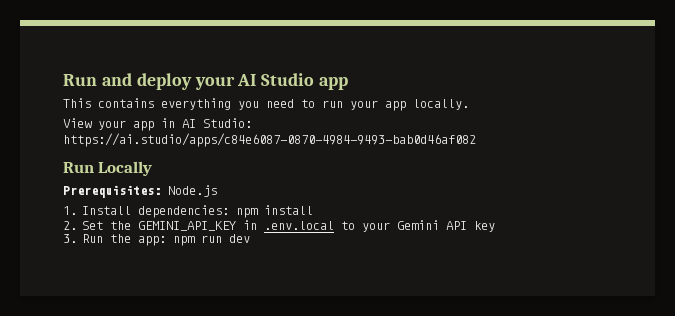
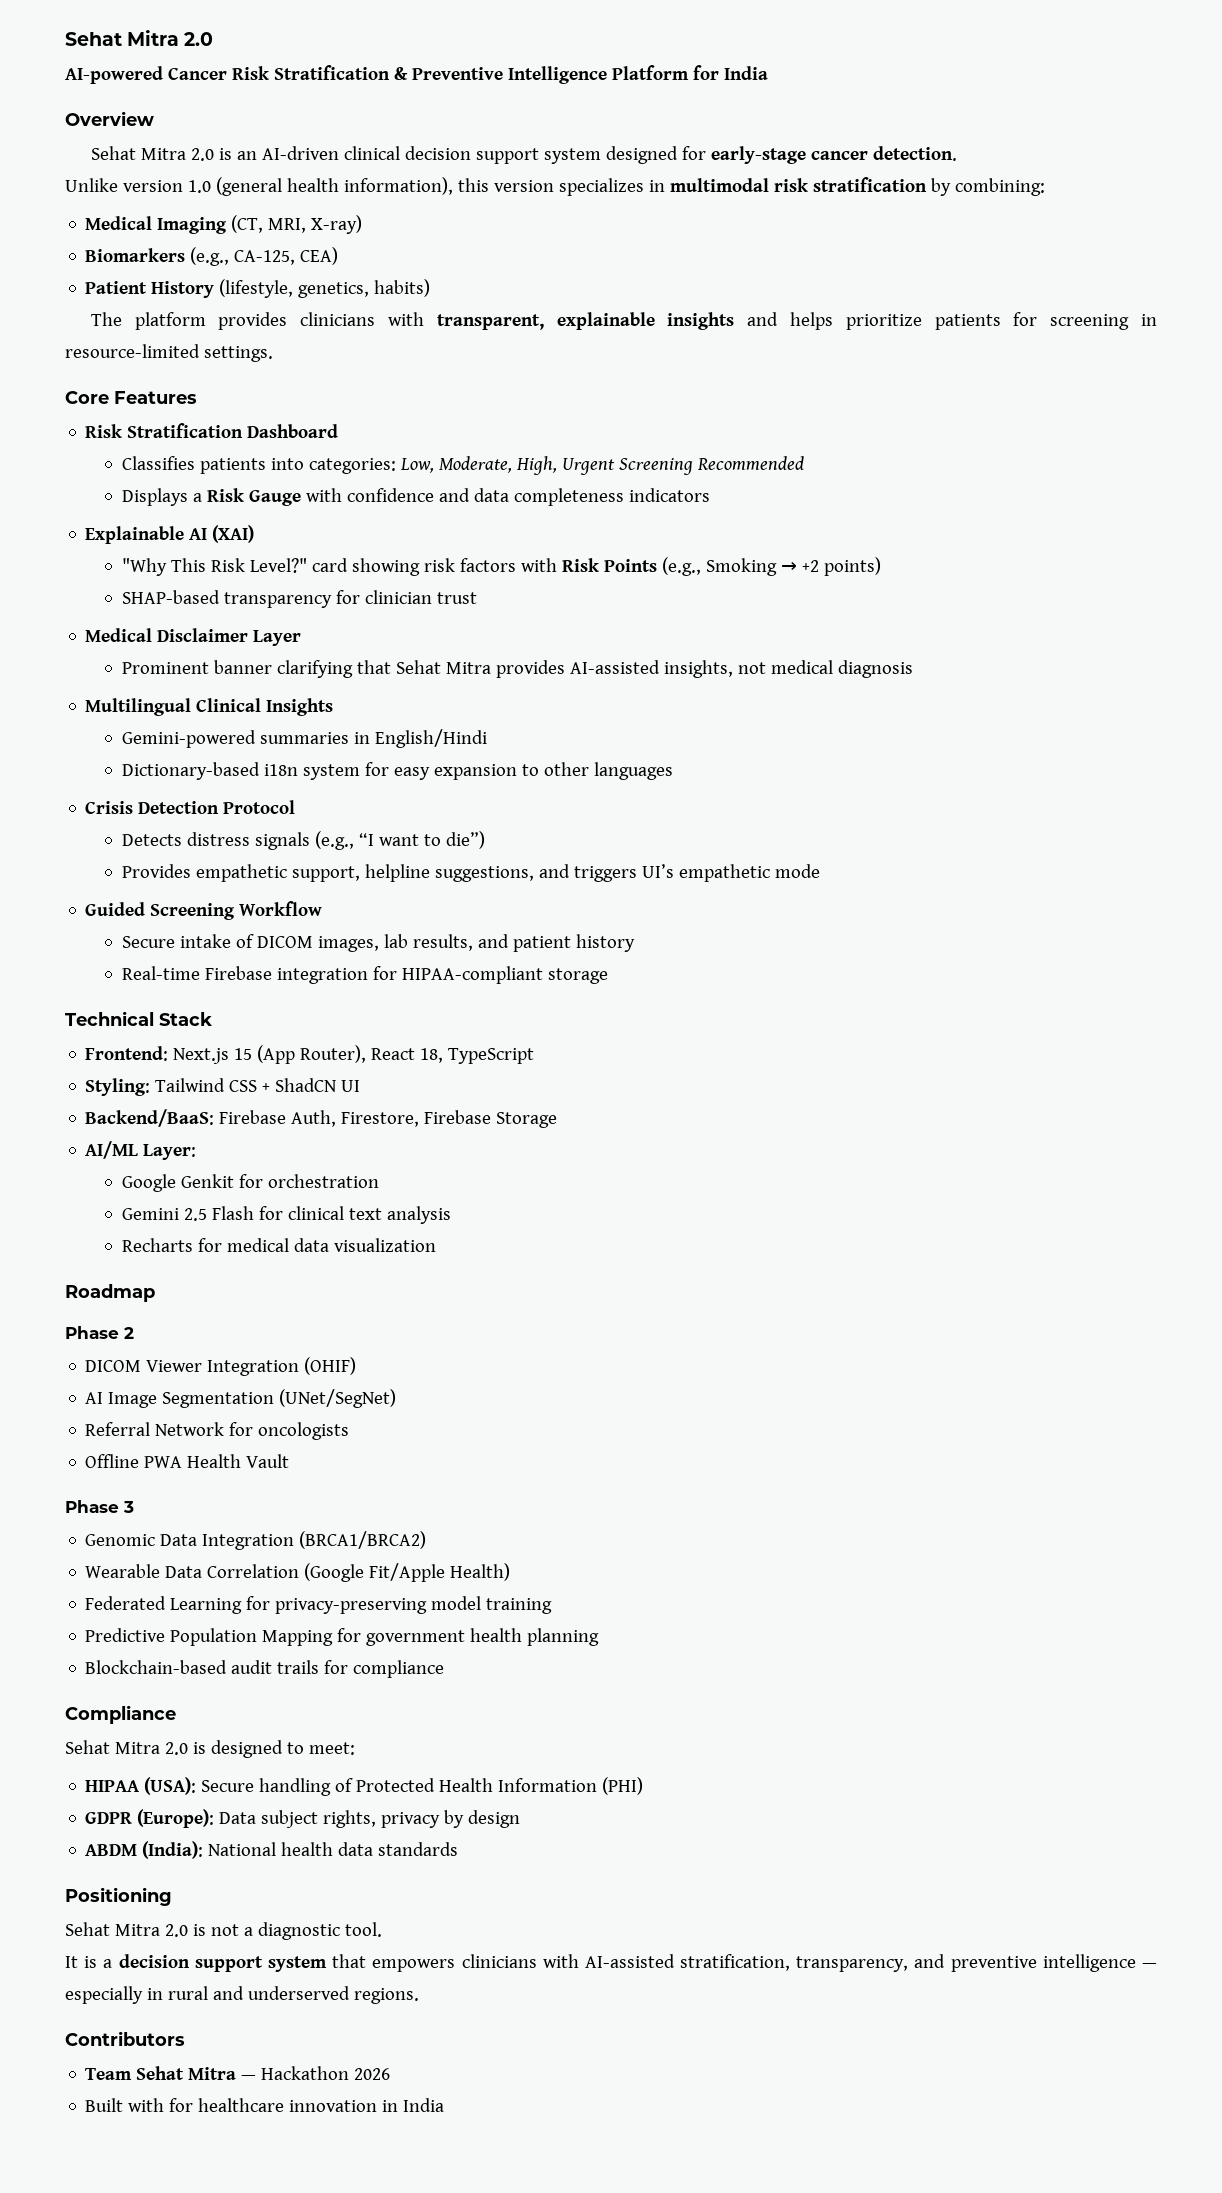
[63,73,349,90] [63,98,469,111] [63,118,252,131] [63,133,476,147] [63,161,153,176] [63,185,217,198] [63,205,314,218] [63,220,496,232] [63,234,251,246] Run and deploy your AI Studio app // This contains everything you need to run your app locally. // View your app in AI Studio: https://ai.studio/apps/c84e6087-0870-4984-9493-bab0d46af082 // Run Locally // Prerequisites: Node.js // 1. Install dependencies: npm install // 2. Set the GEMINI_API_KEY in .env.local to your Gemini API key // 3. Run the app: npm run dev -> [65,30,214,46] [65,65,768,84] [65,111,154,126] [90,146,957,164] [65,177,1045,196] [85,215,363,234] [85,247,339,266] [85,279,431,298] [90,312,1158,330] [65,344,273,362] [65,391,197,404] [85,423,339,438] [122,456,805,475] [122,488,711,506] [85,525,255,544] [122,557,881,576] [122,590,478,608] [85,628,302,646] [122,660,914,678] [85,698,334,716] [122,729,488,748] [122,762,674,780] [85,800,296,814] [122,831,486,850] [122,864,821,882] [85,901,323,920] [122,934,636,952] [122,966,609,984] [65,1011,212,1026] [85,1045,535,1064] [85,1078,361,1096] [85,1109,558,1128] [85,1141,197,1160] [122,1174,380,1192] [122,1206,452,1224] [122,1238,437,1252] [65,1284,155,1302] [65,1326,134,1339] [85,1357,357,1376] [85,1389,397,1408] [85,1422,350,1440] [85,1454,290,1468] [65,1500,134,1513] [85,1531,427,1550] [85,1563,511,1582] [85,1596,553,1614] [85,1628,600,1646] [85,1660,445,1678] [65,1705,176,1724] [65,1740,355,1758] [85,1777,644,1796] [85,1809,521,1828] [85,1841,459,1859] [65,1887,172,1906] [65,1922,382,1940] [65,1954,1157,1972] [65,1986,419,2004] [65,2031,185,2046] [85,2066,391,2080] [85,2098,445,2112] Sehat Mitra 2.0 // AI-powered Cancer Risk Stratification & Preventive Intelligence Platform for India // Overview // Sehat Mitra 2.0 is an AI-driven clinical decision support system designed for early-stage cancer detection. // Unlike version 1.0 (general health information), this version specializes in multimodal risk stratification by combining: // Medical Imaging (CT, MRI, X-ray) // Biomarkers (e.g., CA-125, CEA) // Patient History (lifestyle, genetics, habits) // The platform provides clinicians with transparent, explainable insights and helps prioritize patients for screening in resource-limited settings. // Core Features // Risk Stratification Dashboard // Classifies patients into categories: Low, Moderate, High, Urgent Screening Recommended // Displays a Risk Gauge with confidence and data completeness indicators // Explainable AI (XAI) // "Why This Risk Level?" card showing risk factors with Risk Points (e.g., Smoking → +2 points) // SHAP-based transparency for clinician trust // Medical Disclaimer Layer // Prominent banner clarifying that Sehat Mitra provides AI-assisted insights, not medical diagnosis // Multilingual Clinical Insights // Gemini-powered summaries in English/Hindi // Dictionary-based i18n system for easy expansion to other languages // Crisis Detection Protocol // Detects distress signals (e.g., “I want to die”) // Provides empathetic support, helpline suggestions, and triggers UI’s empathetic mode // Guided Screening Workflow // Secure intake of DICOM images, lab results, and patient history // Real-time Firebase integration for HIPAA-compliant storage // Technical Stack // Frontend: Next.js 15 (App Router), React 18, TypeScript // Styling: Tailwind CSS + ShadCN UI // Backend/BaaS: Firebase Auth, Firestore, Firebase Storage // AI/ML Layer: // Google Genkit for orchestration // Gemini 2.5 Flash for clinical text analysis // Recharts for medical data visualization // Roadmap // Phase 2 // DICOM Viewer Integration (OHIF) // AI Image Segmentation (UNet/SegNet) // Referral Network for oncologists // Offline PWA Health Vault // Phase 3 // Genomic Data Integration (BRCA1/BRCA2) // Wearable Data Correlation (Google Fit/Apple Health) // Federated Learning for privacy-preserving model training // Predictive Population Mapping for government health planning // Blockchain-based audit trails for compliance // Compliance // Sehat Mitra 2.0 is designed to meet: // HIPAA (USA): Secure handling of Protected Health Information (PHI) // GDPR (Europe): Data subject rights, privacy by design // ABDM (India): National health data standards // Positioning // Sehat Mitra 2.0 is not a diagnostic tool. // It is a decision support system that empowers clinicians with AI-assisted stratification, transparency, and preventive intelligence — especially in rural and underserved regions. // Contributors // Team Sehat Mitra — Hackathon 2026 // Built with for healthcare innovation in India

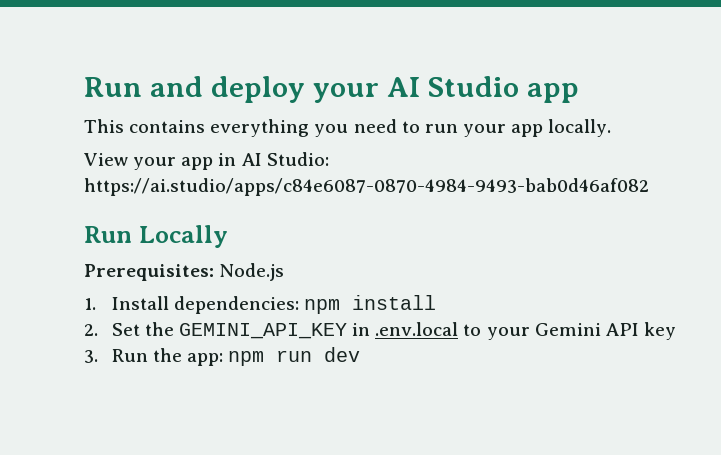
[65,30,214,46] [65,65,768,84] [65,111,154,126] [90,146,957,164] [65,177,1045,196] [85,215,363,234] [85,247,339,266] [85,279,431,298] [90,312,1158,330] [65,344,273,362] [65,391,197,404] [85,423,339,438] [122,456,805,475] [122,488,711,506] [85,525,255,544] [122,557,881,576] [122,590,478,608] [85,628,302,646] [122,660,914,678] [85,698,334,716] [122,729,488,748] [122,762,674,780] [85,800,296,814] [122,831,486,850] [122,864,821,882] [85,901,323,920] [122,934,636,952] [122,966,609,984] [65,1011,212,1026] [85,1045,535,1064] [85,1078,361,1096] [85,1109,558,1128] [85,1141,197,1160] [122,1174,380,1192] [122,1206,452,1224] [122,1238,437,1252] [65,1284,155,1302] [65,1326,134,1339] [85,1357,357,1376] [85,1389,397,1408] [85,1422,350,1440] [85,1454,290,1468] [65,1500,134,1513] [85,1531,427,1550] [85,1563,511,1582] [85,1596,553,1614] [85,1628,600,1646] [85,1660,445,1678] [65,1705,176,1724] [65,1740,355,1758] [85,1777,644,1796] [85,1809,521,1828] [85,1841,459,1859] [65,1887,172,1906] [65,1922,382,1940] [65,1954,1157,1972] [65,1986,419,2004] [65,2031,185,2046] [85,2066,391,2080] [85,2098,445,2112] Sehat Mitra 2.0 // AI-powered Cancer Risk Stratification & Preventive Intelligence Platform for India // Overview // Sehat Mitra 2.0 is an AI-driven clinical decision support system designed for early-stage cancer detection. // Unlike version 1.0 (general health information), this version specializes in multimodal risk stratification by combining: // Medical Imaging (CT, MRI, X-ray) // Biomarkers (e.g., CA-125, CEA) // Patient History (lifestyle, genetics, habits) // The platform provides clinicians with transparent, explainable insights and helps prioritize patients for screening in resource-limited settings. // Core Features // Risk Stratification Dashboard // Classifies patients into categories: Low, Moderate, High, Urgent Screening Recommended // Displays a Risk Gauge with confidence and data completeness indicators // Explainable AI (XAI) // "Why This Risk Level?" card showing risk factors with Risk Points (e.g., Smoking → +2 points) // SHAP-based transparency for clinician trust // Medical Disclaimer Layer // Prominent banner clarifying that Sehat Mitra provides AI-assisted insights, not medical diagnosis // Multilingual Clinical Insights // Gemini-powered summaries in English/Hindi // Dictionary-based i18n system for easy expansion to other languages // Crisis Detection Protocol // Detects distress signals (e.g., “I want to die”) // Provides empathetic support, helpline suggestions, and triggers UI’s empathetic mode // Guided Screening Workflow // Secure intake of DICOM images, lab results, and patient history // Real-time Firebase integration for HIPAA-compliant storage // Technical Stack // Frontend: Next.js 15 (App Router), React 18, TypeScript // Styling: Tailwind CSS + ShadCN UI // Backend/BaaS: Firebase Auth, Firestore, Firebase Storage // AI/ML Layer: // Google Genkit for orchestration // Gemini 2.5 Flash for clinical text analysis // Recharts for medical data visualization // Roadmap // Phase 2 // DICOM Viewer Integration (OHIF) // AI Image Segmentation (UNet/SegNet) // Referral Network for oncologists // Offline PWA Health Vault // Phase 3 // Genomic Data Integration (BRCA1/BRCA2) // Wearable Data Correlation (Google Fit/Apple Health) // Federated Learning for privacy-preserving model training // Predictive Population Mapping for government health planning // Blockchain-based audit trails for compliance // Compliance // Sehat Mitra 2.0 is designed to meet: // HIPAA (USA): Secure handling of Protected Health Information (PHI) // GDPR (Europe): Data subject rights, privacy by design // ABDM (India): National health data standards // Positioning // Sehat Mitra 2.0 is not a diagnostic tool. // It is a decision support system that empowers clinicians with AI-assisted stratification, transparency, and preventive intelligence — especially in rural and underserved regions. // Contributors // Team Sehat Mitra — Hackathon 2026 // Built with for healthcare innovation in India -> [84,76,579,103] [84,119,612,137] [84,152,329,170] [84,178,649,196] [84,225,228,248] [84,263,285,281] [84,295,437,314] [84,322,676,340] [84,347,361,366] Run and deploy your AI Studio app // This contains everything you need to run your app locally. // View your app in AI Studio: https://ai.studio/apps/c84e6087-0870-4984-9493-bab0d46af082 // Run Locally // Prerequisites: Node.js // 1. Install dependencies: npm install // 2. Set the GEMINI_API_KEY in .env.local to your Gemini API key // 3. Run the app: npm run dev

